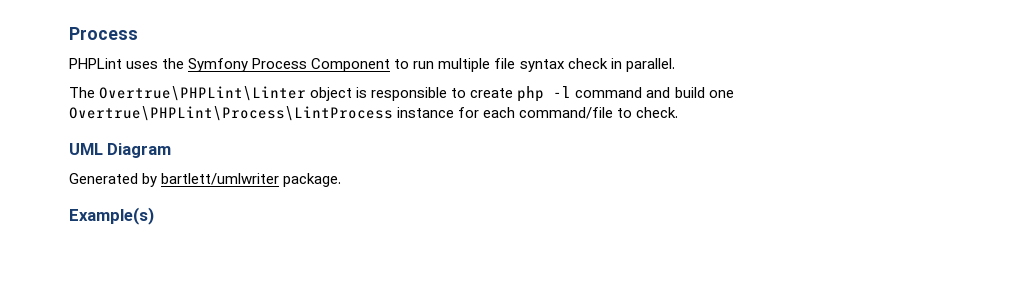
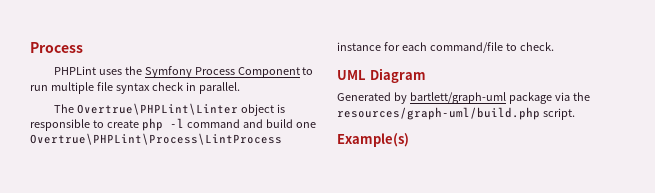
[161,173,342,187] bartlett/umlwriter package. -> [409,92,590,104] [337,107,575,120] bartlett/graph-uml package via the resources/graph-uml/build.php script.

